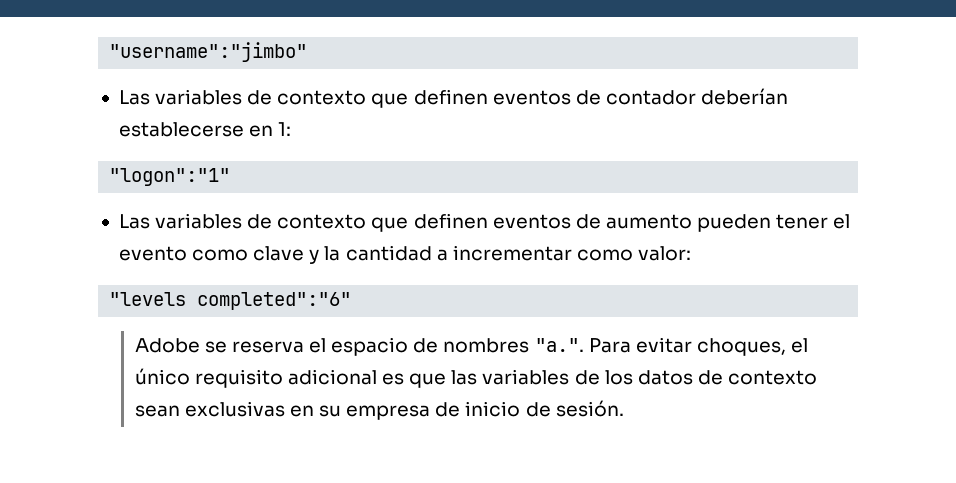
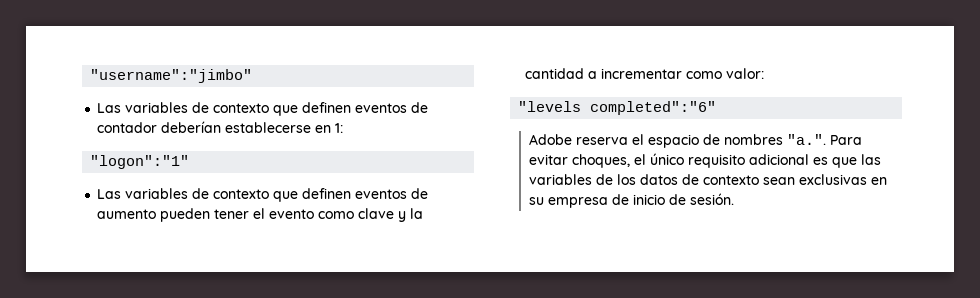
[204,341,227,353] se -> (572, 139) none

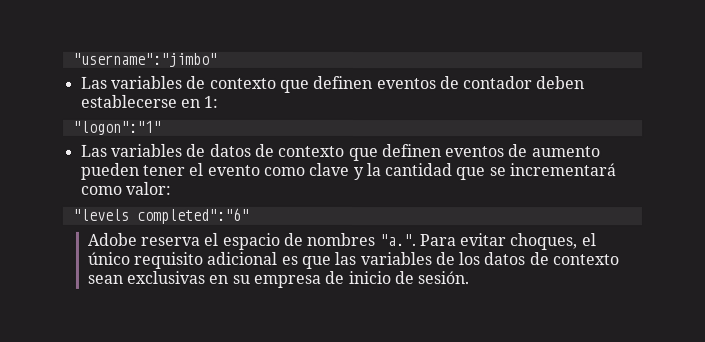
[161,121,222,133] deberían -> [536,76,586,90] deben
(210, 193) none -> [209,143,275,157] datos de
[588,68,683,79] a incrementar -> [455,163,618,181] que se incrementará

